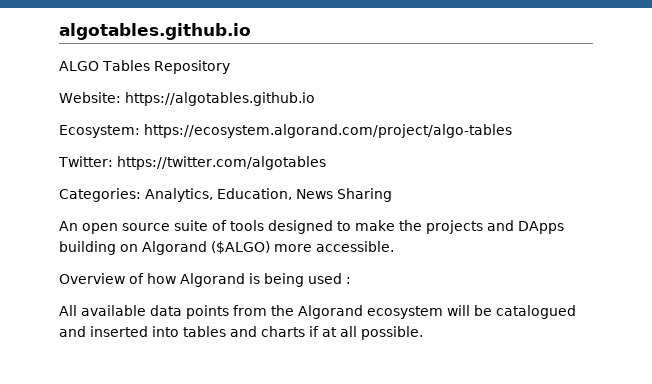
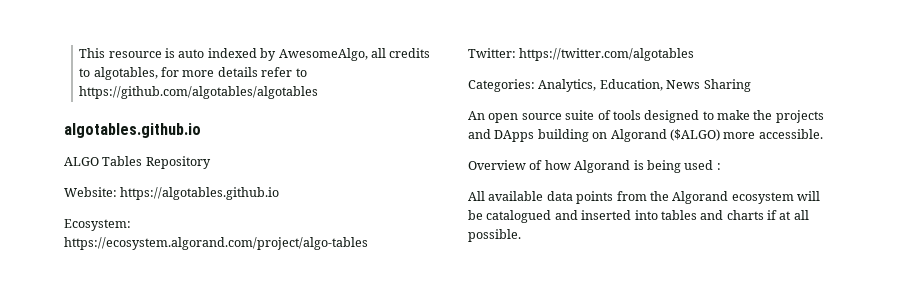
(59, 31) none -> [79,48,431,61] [79,67,307,80] [79,86,319,99] This resource is auto indexed by AwesomeAlgo, all credits to algotables, for more details refer to https://github.com/algotables/algotables //

